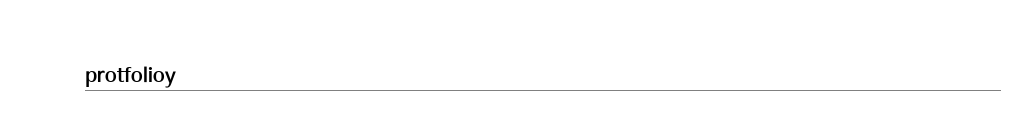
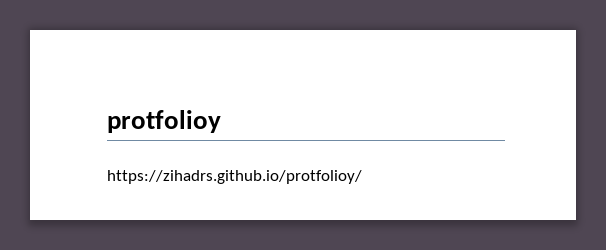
(176, 77) none -> [107,170,362,184] // https://zihadrs.github.io/protfolioy/

